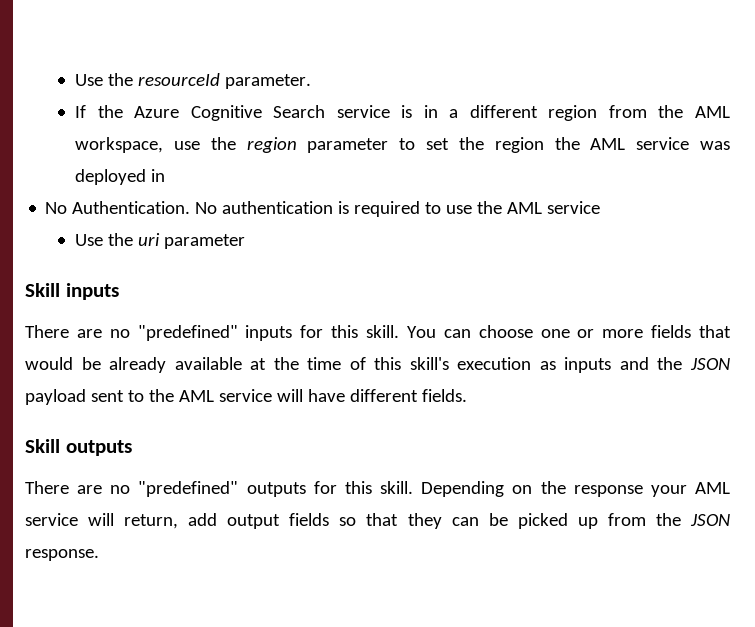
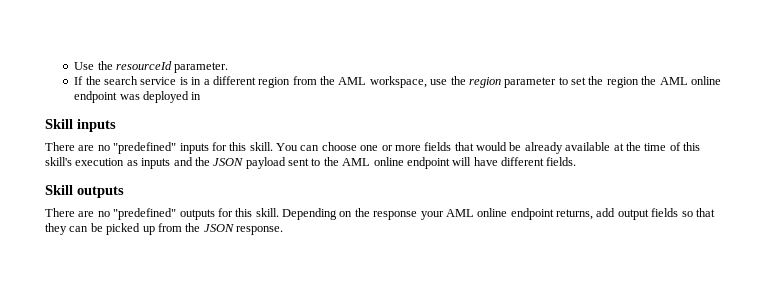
[134,105,326,121] Azure Cognitive Search -> [104,76,139,85] search
[636,137,690,150] service -> [690,76,721,85] [74,91,118,103] online endpoint
[45,201,601,217] [75,233,246,249] // No Authentication. No authentication is required to use the AML service // Use the uri parameter -> (202, 96) none
[218,389,272,402] service -> [373,157,450,169] online endpoint
[25,513,179,529] service will return, -> [477,208,593,220] online endpoint returns,

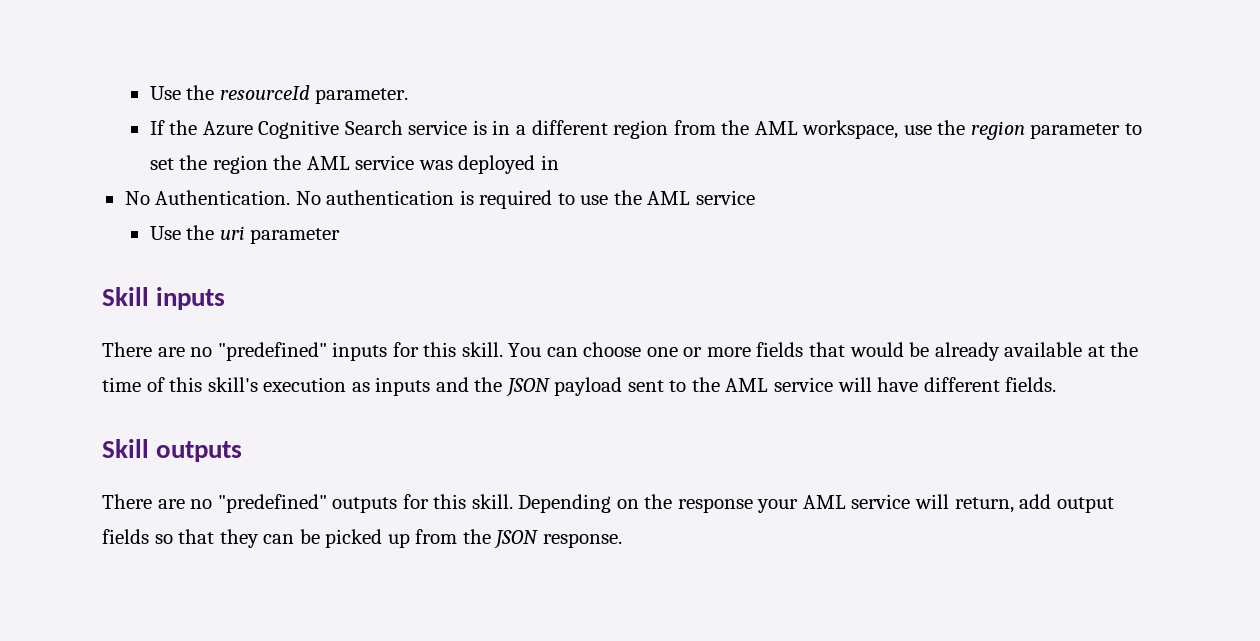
[104,76,139,85] search -> [202,120,403,139] Azure Cognitive Search
[690,76,721,85] [74,91,118,103] online endpoint -> [355,155,415,170] service
(202, 96) none -> [124,190,755,209] [149,225,341,244] // No Authentication. No authentication is required to use the AML service // Use the uri parameter
[373,157,450,169] online endpoint -> [774,377,834,392] service
[477,208,593,220] online endpoint returns, -> [851,494,1014,513] service will return,

